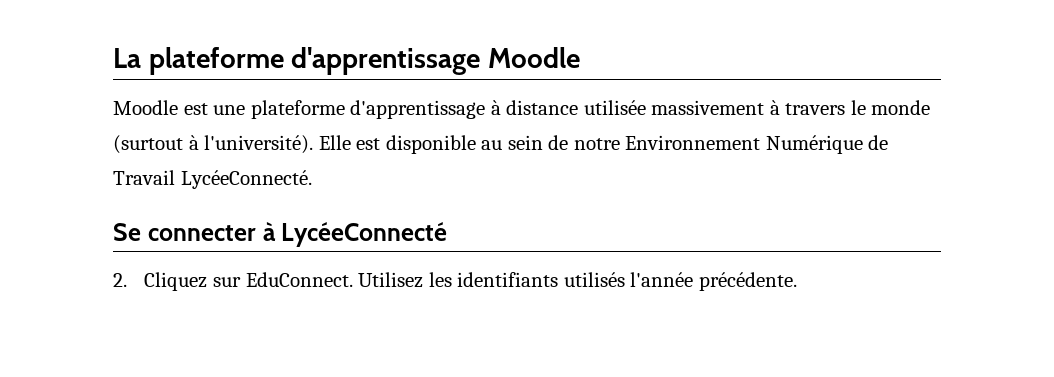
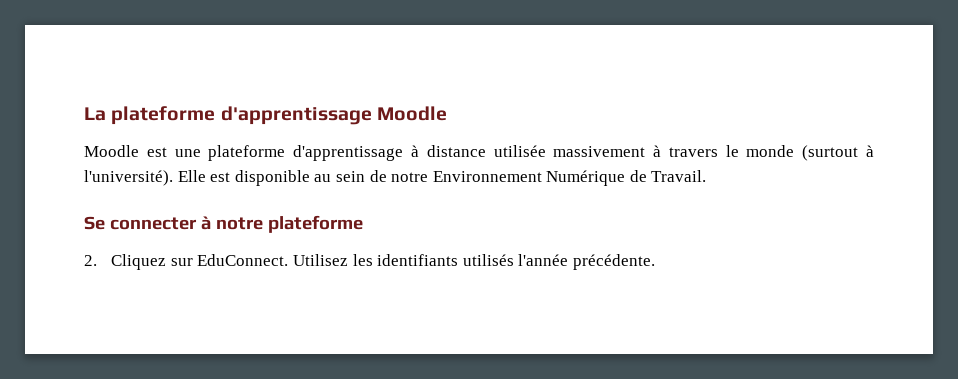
[113,170,312,189] Travail LycéeConnecté. -> [651,170,707,182] Travail.
[281,222,448,247] LycéeConnecté -> [215,215,363,233] notre plateforme

